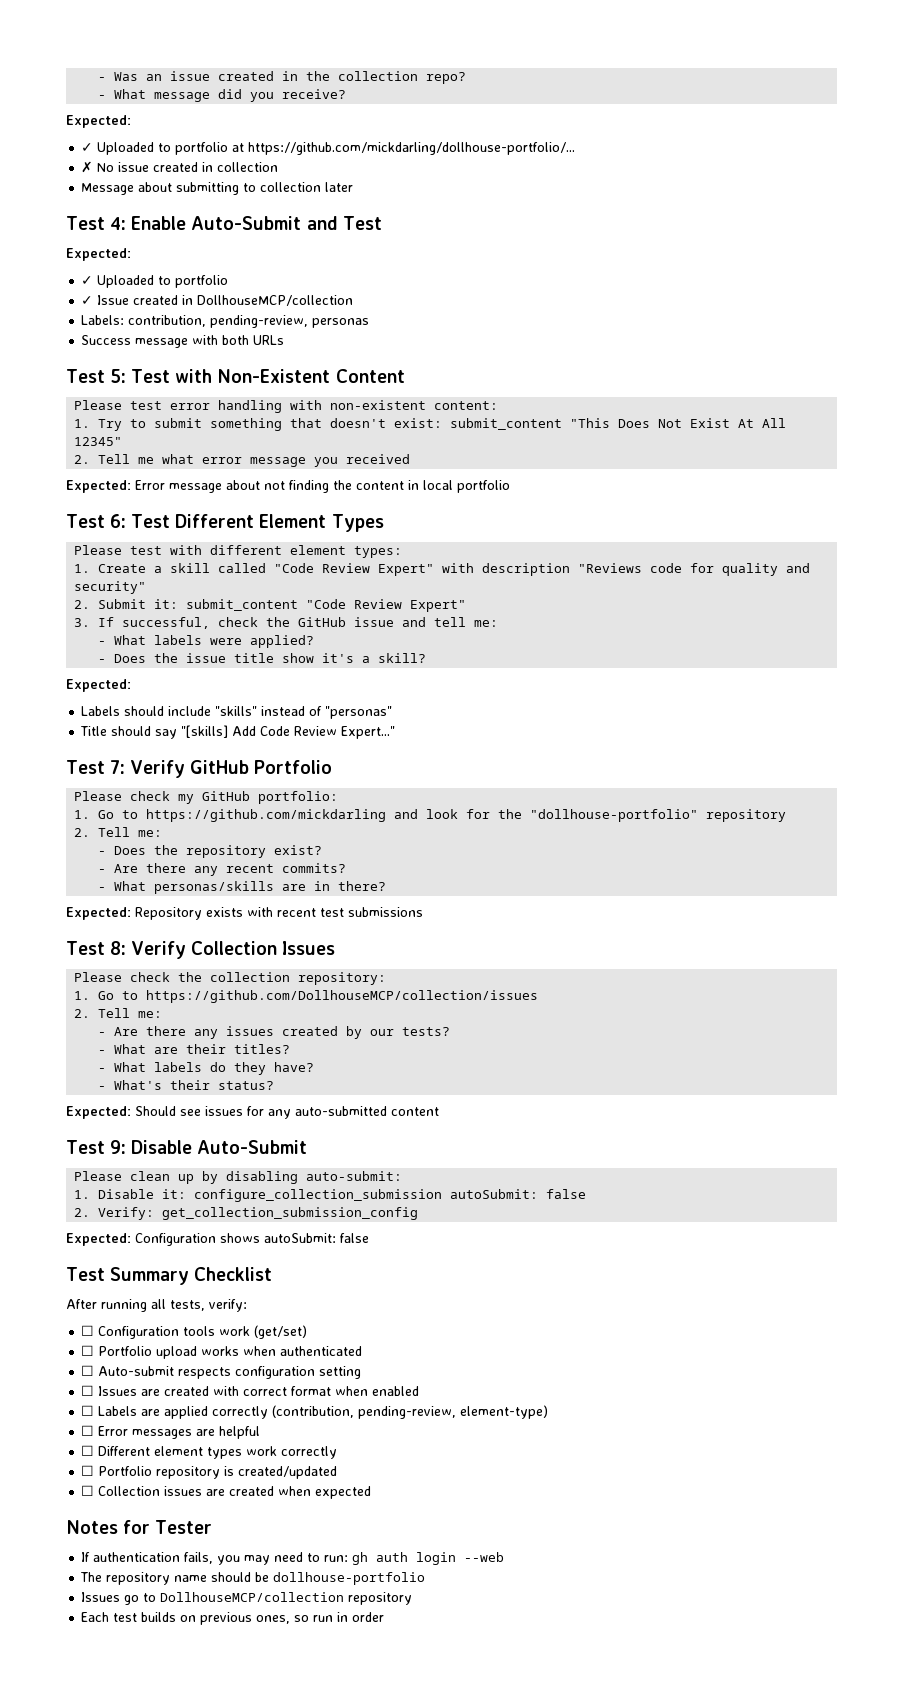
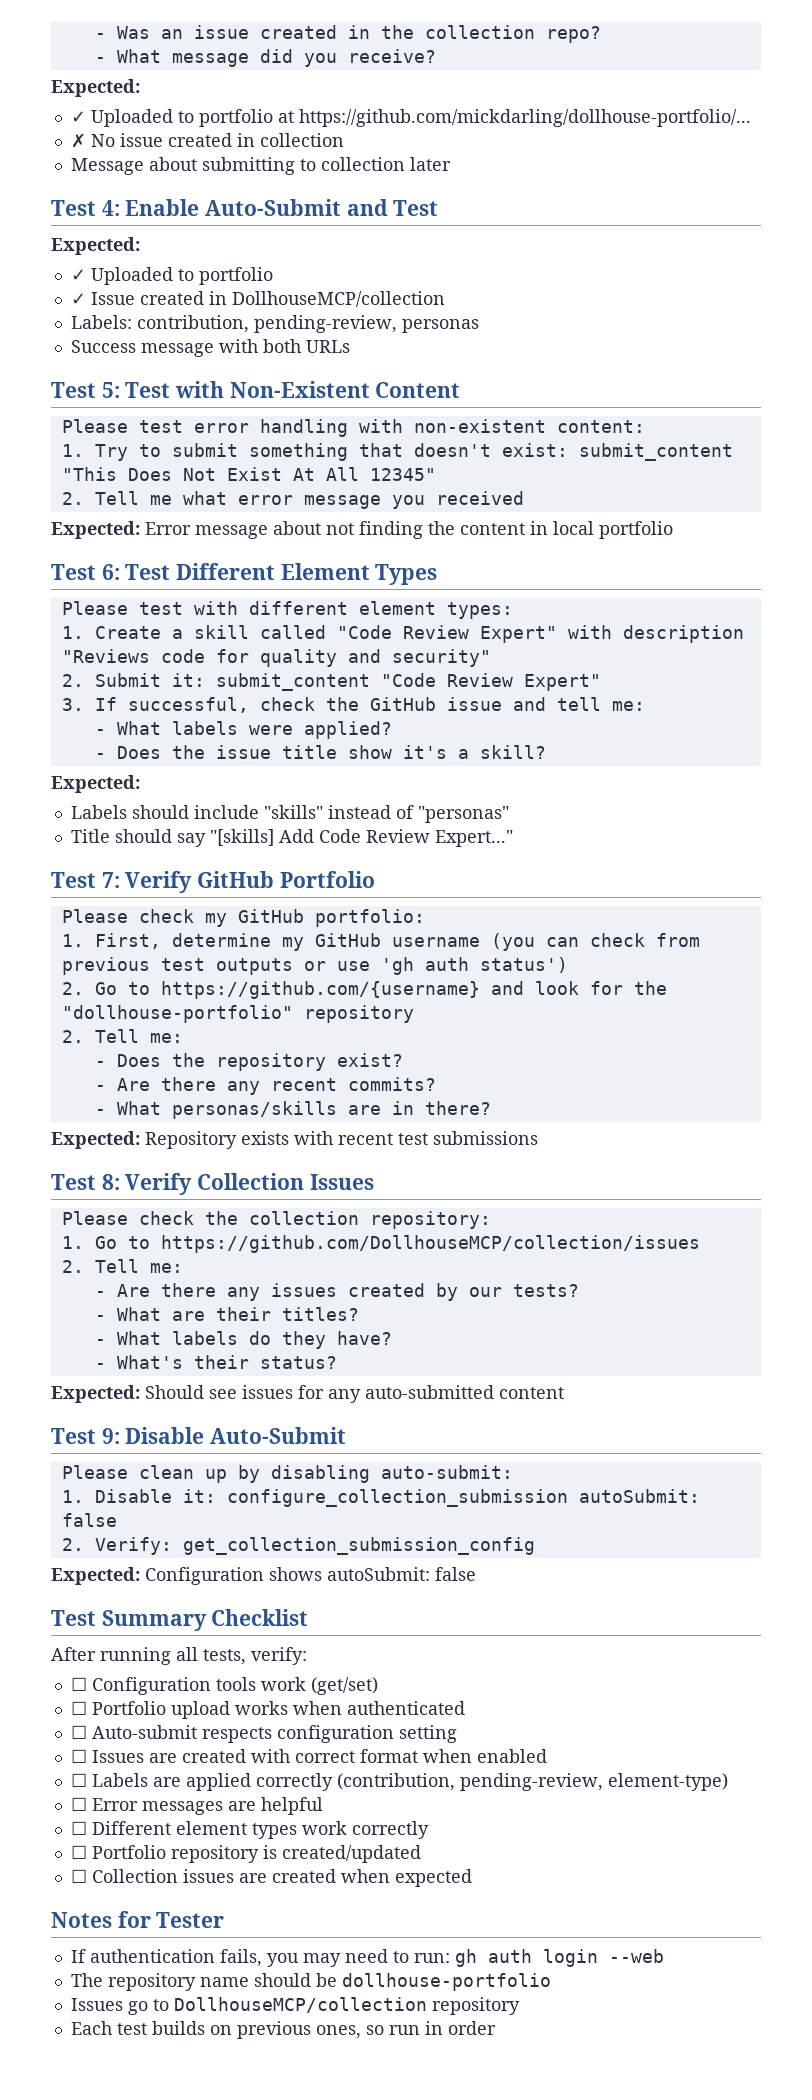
[98,809,387,822] Go to https://github.com/mickdarling -> [94,933,700,951] [61,957,568,975] [61,981,480,999] First, determine my GitHub username (you can check from previous test outputs or use 'gh auth status') // 2. Go to https://github.com/{username}

